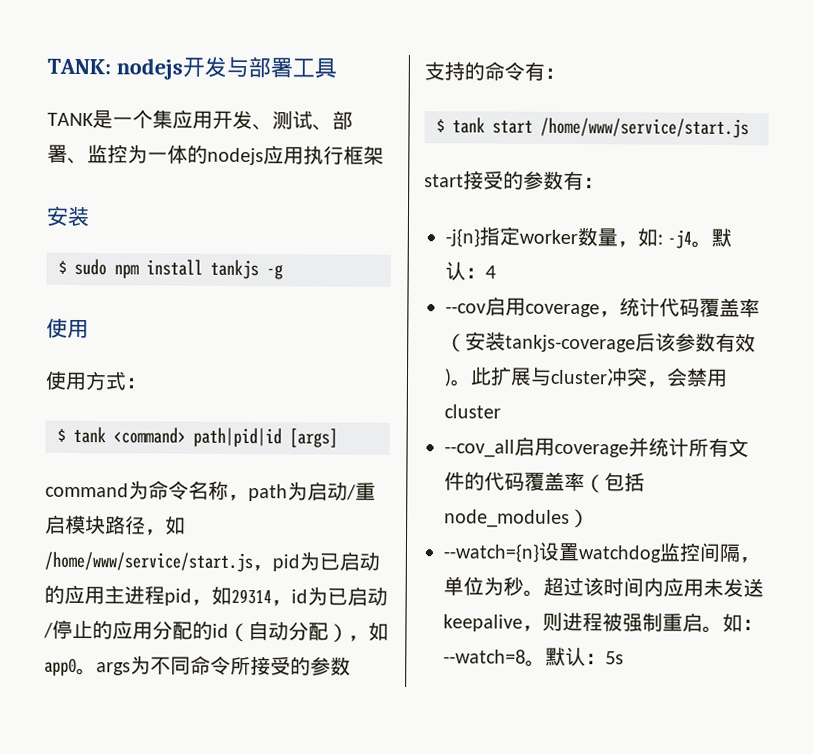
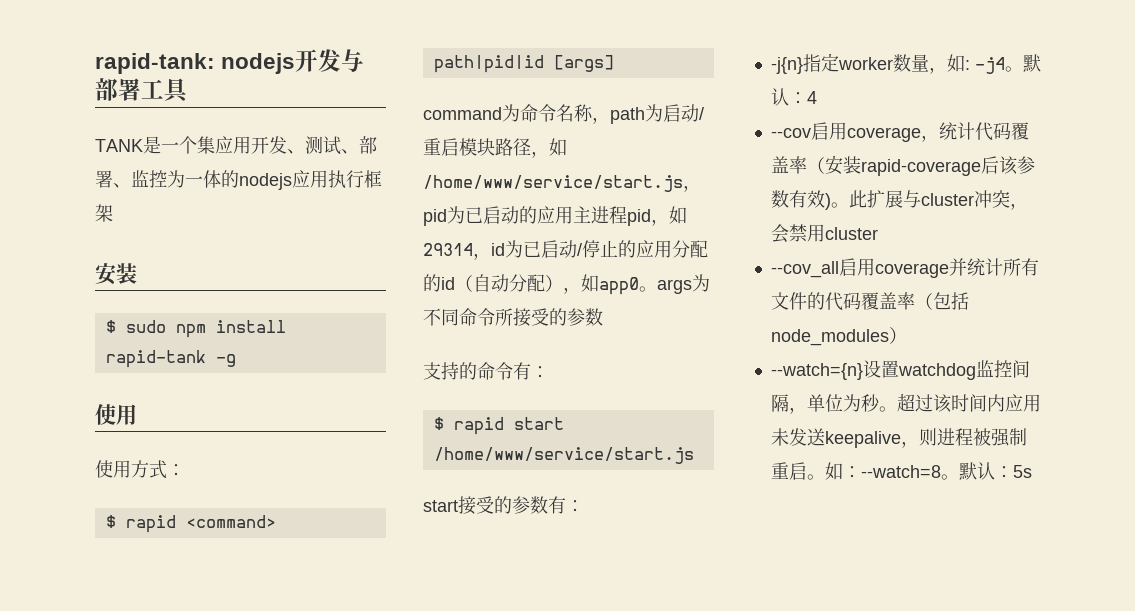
[47,58,111,75] TANK: -> [95,53,215,74] rapid-tank:
[210,259,259,280] tankjs -> [105,350,206,368] rapid-tank
[73,426,106,444] tank -> [125,515,176,533] rapid
[452,117,485,134] tank -> [453,417,504,435] rapid
[505,334,636,353] tankjs-coverage -> [860,159,981,176] rapid-coverage

